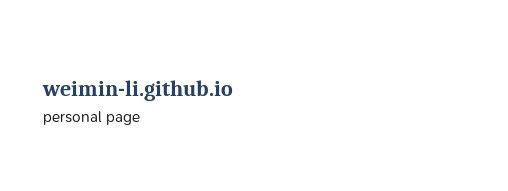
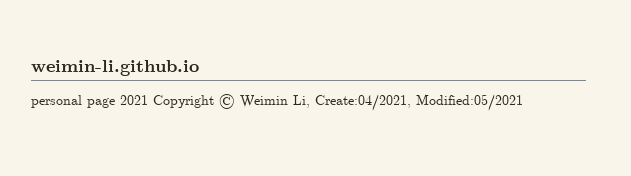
(141, 119) none -> [120,94,523,111] 2021 Copyright © Weimin Li, Create:04/2021, Modified:05/2021

